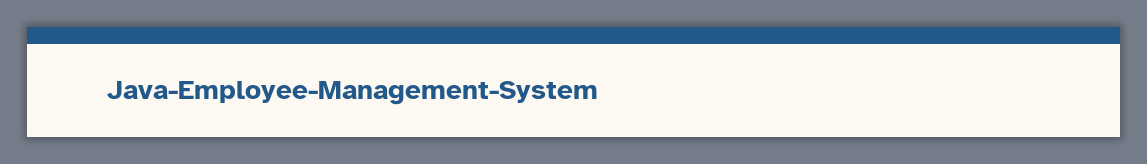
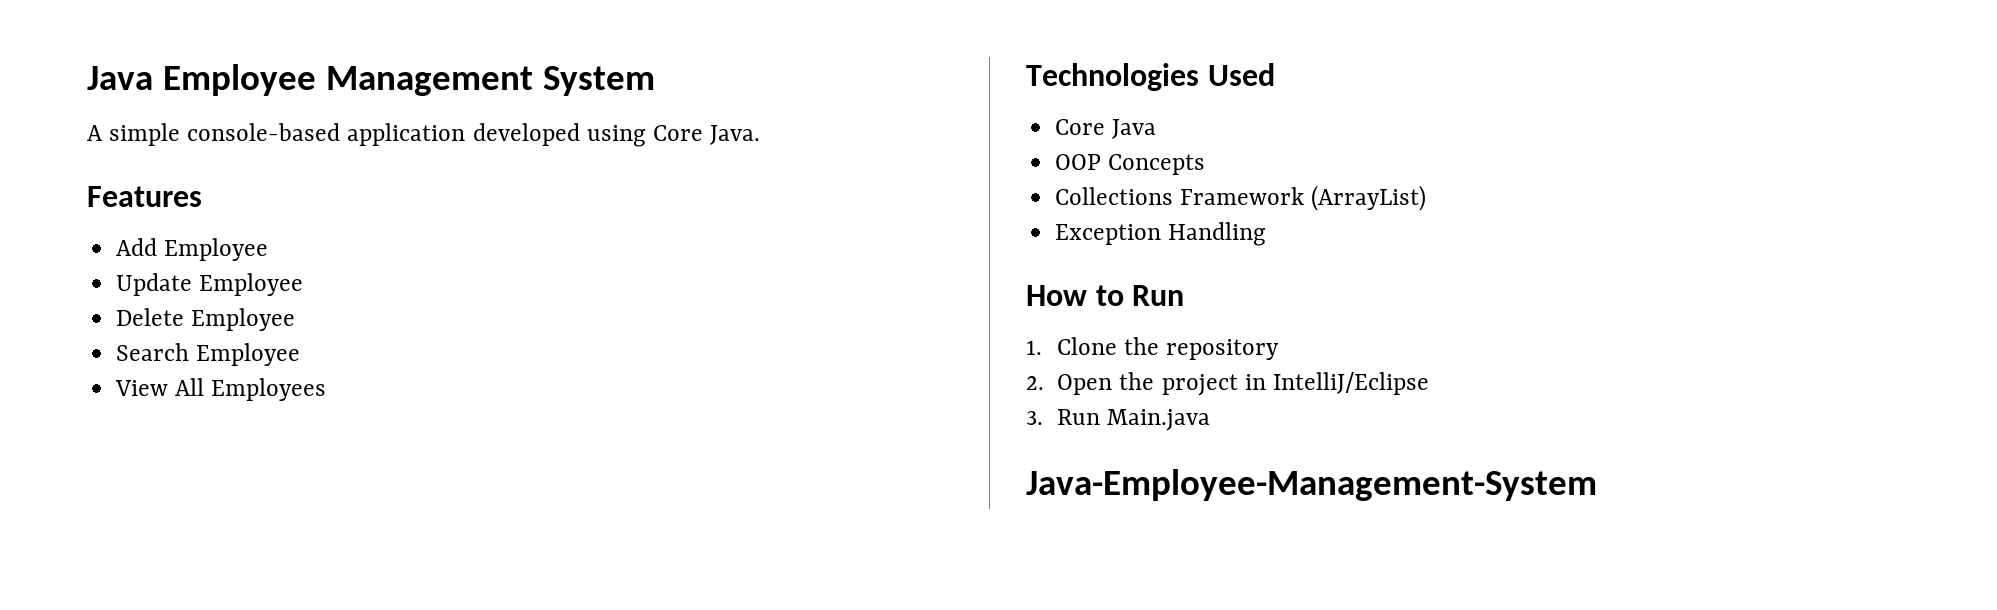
(107, 93) none -> [87,64,655,96] [87,123,761,147] [87,186,202,207] [116,238,269,261] [116,273,304,296] [116,308,296,331] [116,343,301,366] [115,378,327,401] [1026,63,1275,91] [1055,119,1157,139] [1055,154,1206,175] [1055,185,1427,211] [1055,222,1267,246] [1026,285,1185,306] [1026,337,1280,360] [1026,372,1429,396] [1026,409,1211,431] Java Employee Management System // A simple console-based application developed using Core Java. // Features // Add Employee // Update Employee // Delete Employee // Search Employee // View All Employees // Technologies Used // Core Java // OOP Concepts // Collections Framework (ArrayList) // Exception Handling // How to Run // 1. Clone the repository // 2. Open the project in IntelliJ/Eclipse // 3. Run Main.java //

